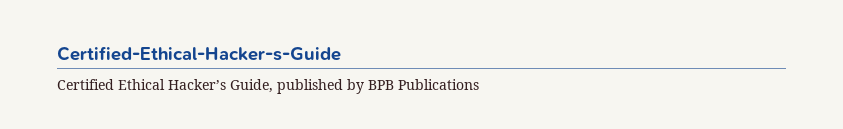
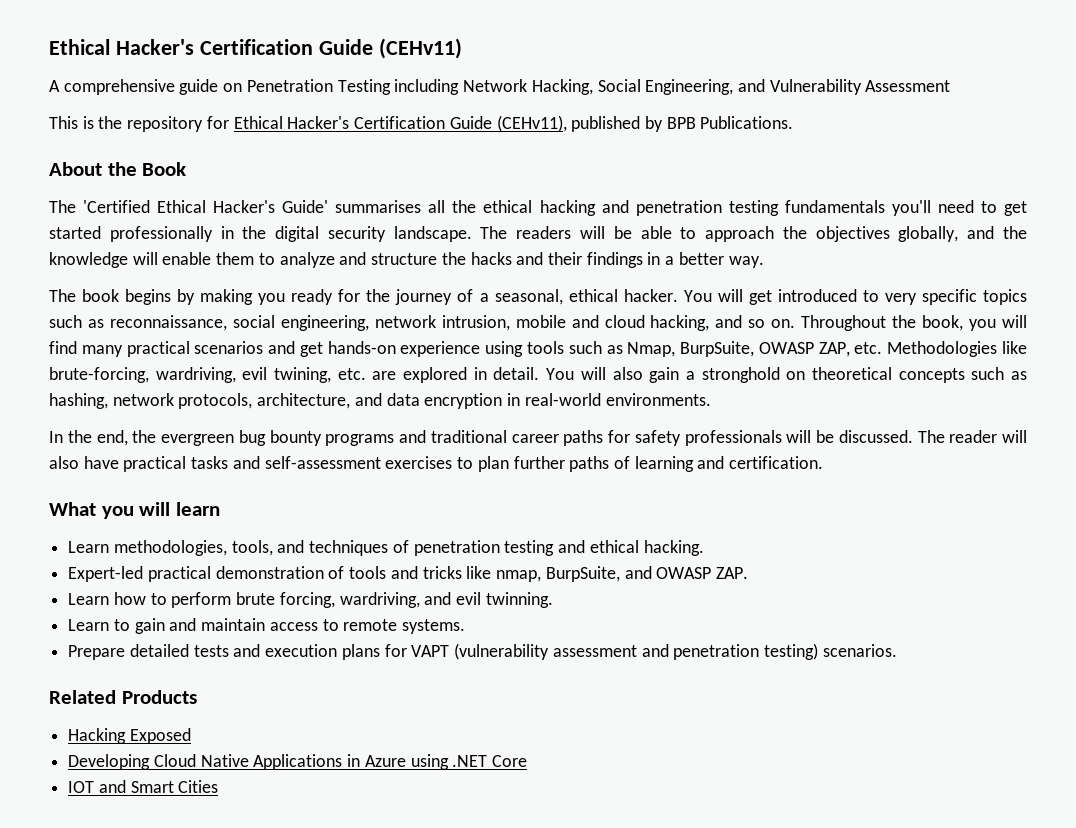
[57,46,341,61] [57,79,479,94] Certified-Ethical-Hacker-s-Guide // Certified Ethical Hacker’s Guide, published by BPB Publications -> [49,38,462,59] [49,79,951,95] [49,115,794,132] [49,162,187,176] [49,200,1027,216] [49,226,1028,242] [49,252,764,268] [49,289,1027,305] [49,315,1028,331] [49,341,1028,357] [49,367,1028,383] [49,393,711,409] [49,430,1027,446] [49,456,824,472] [49,502,220,519] [68,540,704,556] [68,566,748,582] [68,592,553,608] [68,618,466,634] [68,643,897,660] [49,690,197,704] [68,728,191,744] [68,754,528,770] [68,780,219,793] Ethical Hacker's Certification Guide (CEHv11) // A comprehensive guide on Penetration Testing including Network Hacking, Social Engineering, and Vulnerability Assessment // This is the repository for Ethical Hacker's Certification Guide (CEHv11), published by BPB Publications. // About the Book // The 'Certified Ethical Hacker's Guide' summarises all the ethical hacking and penetration testing fundamentals you'll need to get started professionally in the digital security landscape. The readers will be able to approach the objectives globally, and the knowledge will enable them to analyze and structure the hacks and their findings in a better way. // The book begins by making you ready for the journey of a seasonal, ethical hacker. You will get introduced to very specific topics such as reconnaissance, social engineering, network intrusion, mobile and cloud hacking, and so on. Throughout the book, you will find many practical scenarios and get hands-on experience using tools such as Nmap, BurpSuite, OWASP ZAP, etc. Methodologies like brute-forcing, wardriving, evil twining, etc. are explored in detail. You will also gain a stronghold on theoretical concepts such as hashing, network protocols, architecture, and data encryption in real-world environments. // In the end, the evergreen bug bounty programs and traditional career paths for safety professionals will be discussed. The reader will also have practical tasks and self-assessment exercises to plan further paths of learning and certification. // What you will learn // Learn methodologies, tools, and techniques of penetration testing and ethical hacking. // Expert-led practical demonstration of tools and tricks like nmap, BurpSuite, and OWASP ZAP. // Learn how to perform brute forcing, wardriving, and evil twinning. // Learn to gain and maintain access to remote systems. // Prepare detailed tests and execution plans for VAPT (vulnerability assessment and penetration testing) scenarios. // Related Products // Hacking Exposed // Developing Cloud Native Applications in Azure using .NET Core // IOT and Smart Cities

